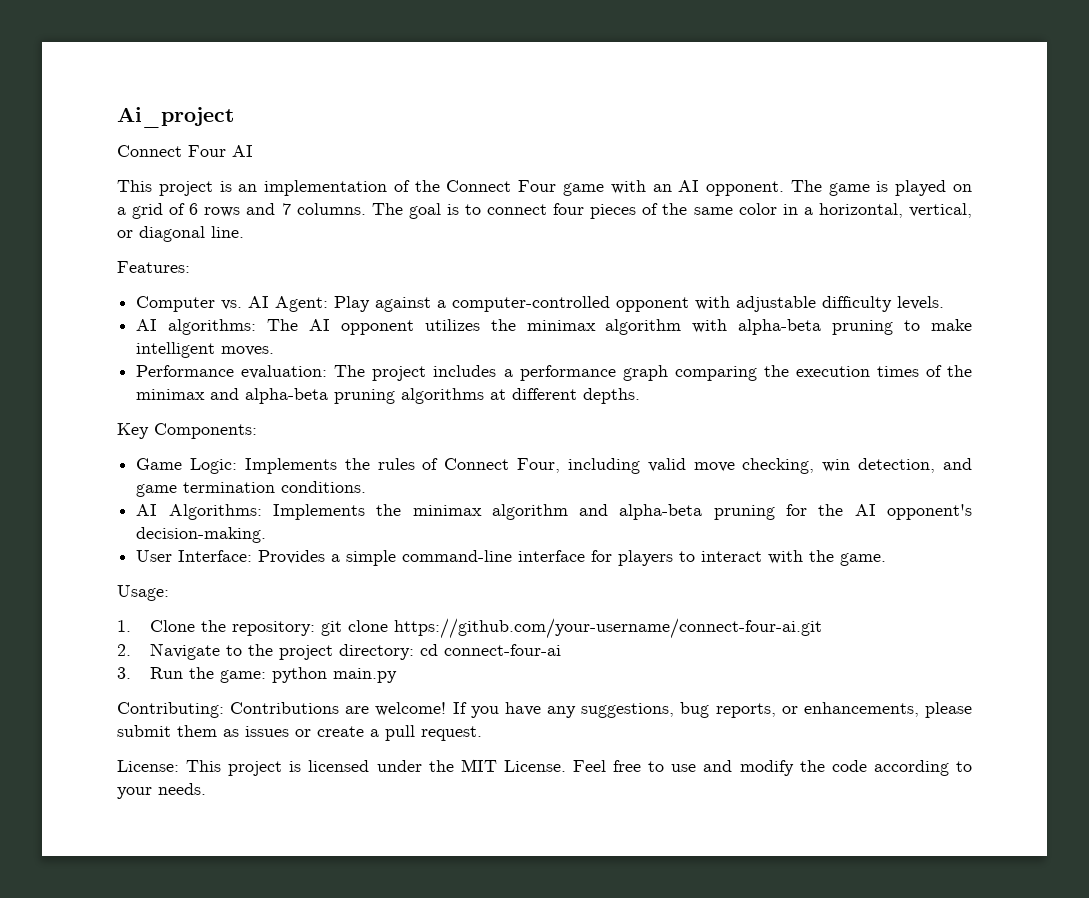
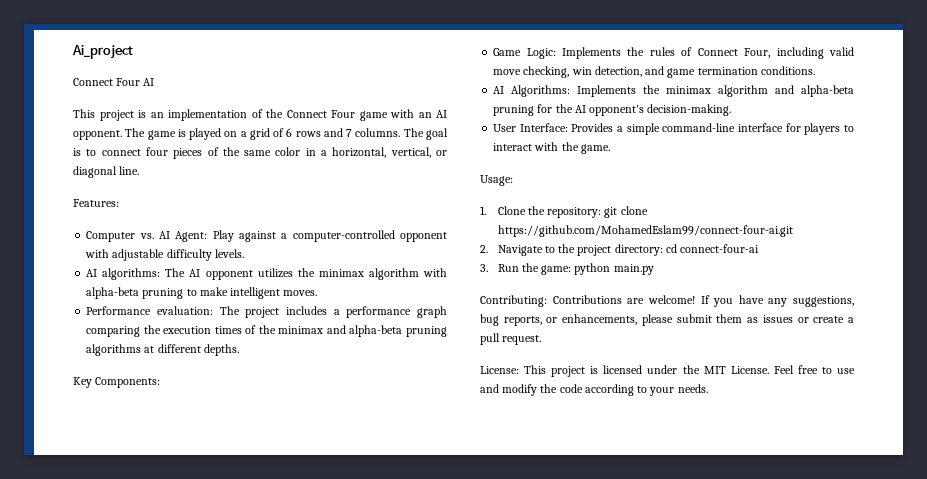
[394,618,823,639] https://github.com/your-username/connect-four-ai.git -> [497,225,793,237] https://github.com/MohamedEslam99/connect-four-ai.git

